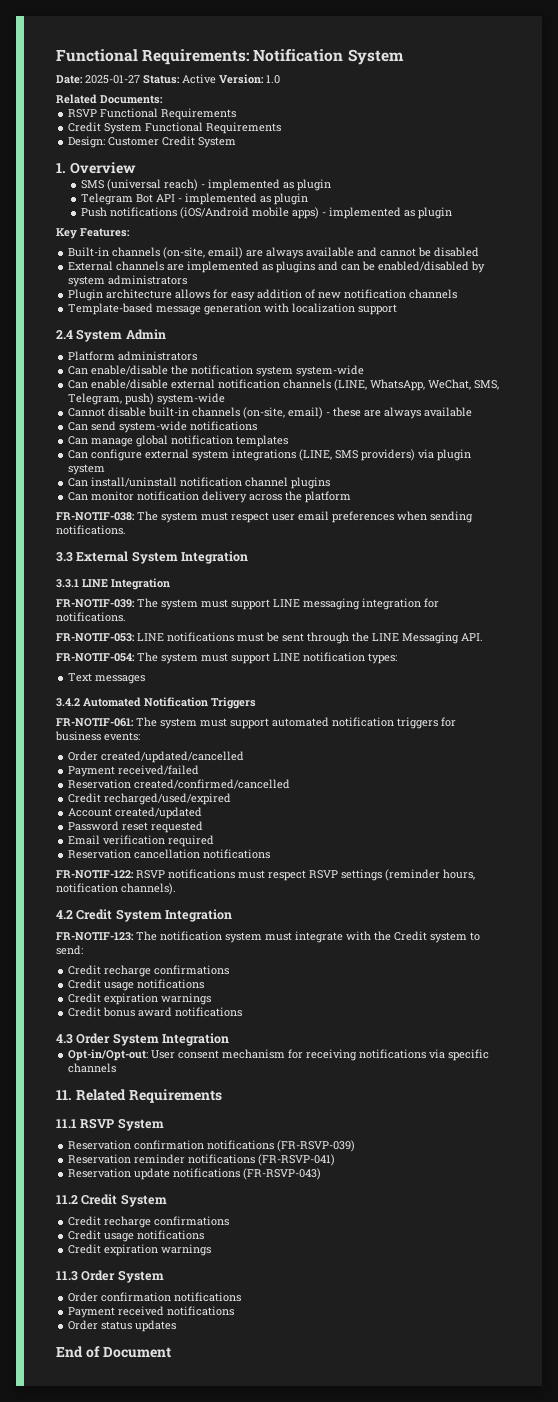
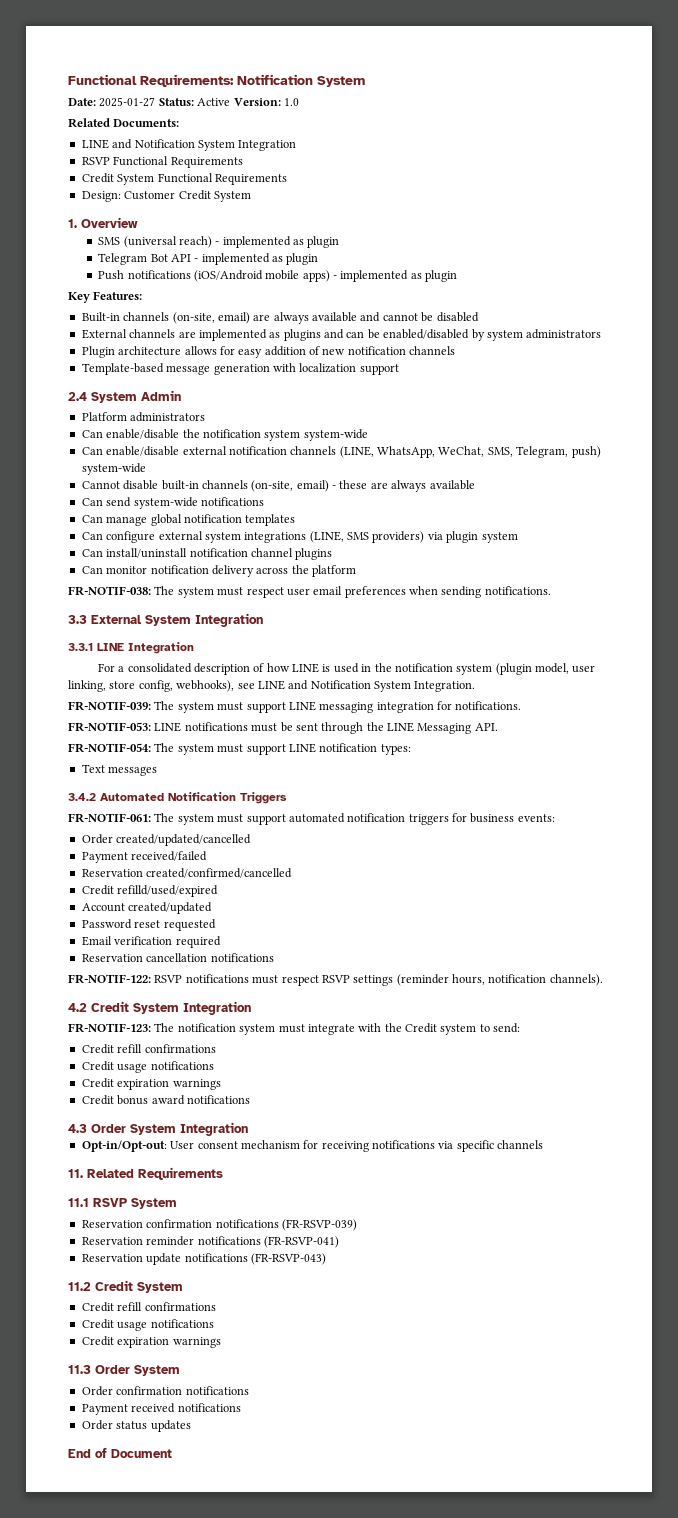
(163, 99) none -> [81,139,297,151] // LINE and Notification System Integration
(170, 584) none -> [97,663,596,675] [68,680,476,692] // For a consolidated description of how LINE is used in the notification system (plugin model, user linking, store config, webhooks), see LINE and Notification System Integration.
[104,793,232,805] recharged/used/expired -> [117,885,219,897] refilld/used/expired
[104,965,152,977] recharge -> [117,1044,143,1053] refill
[104,1216,152,1228] recharge -> [117,1302,143,1311] refill

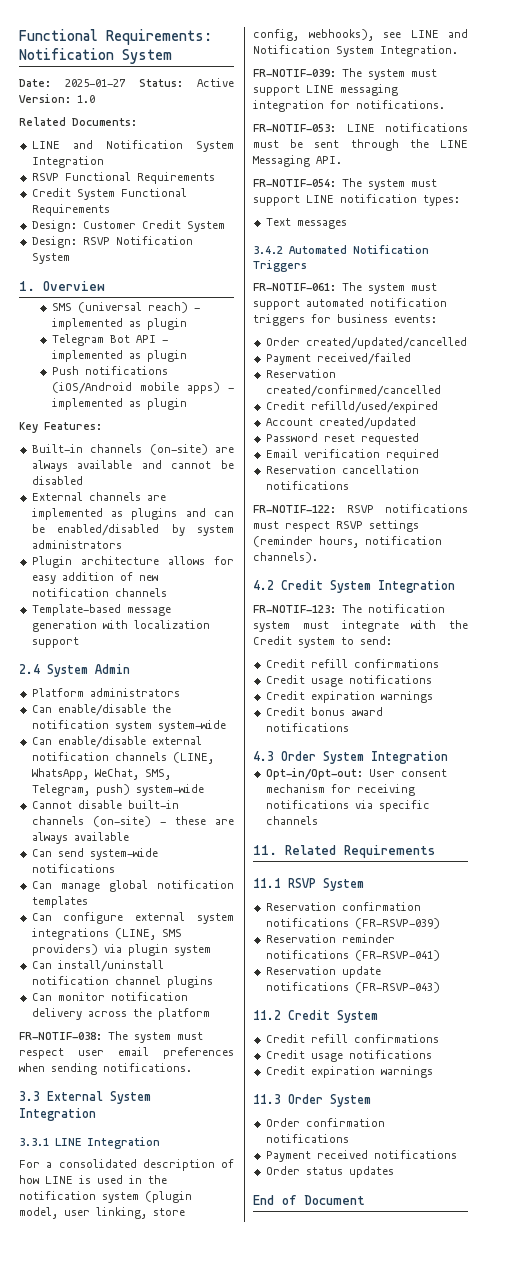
(251, 196) none -> [31,236,193,248] [31,253,70,264] // Design: RSVP Notification System
[172,312,250,324] (on-site, email) -> [149,444,208,455] (on-site)
[251,480,329,492] (on-site, email) -> [92,816,151,827] (on-site)

